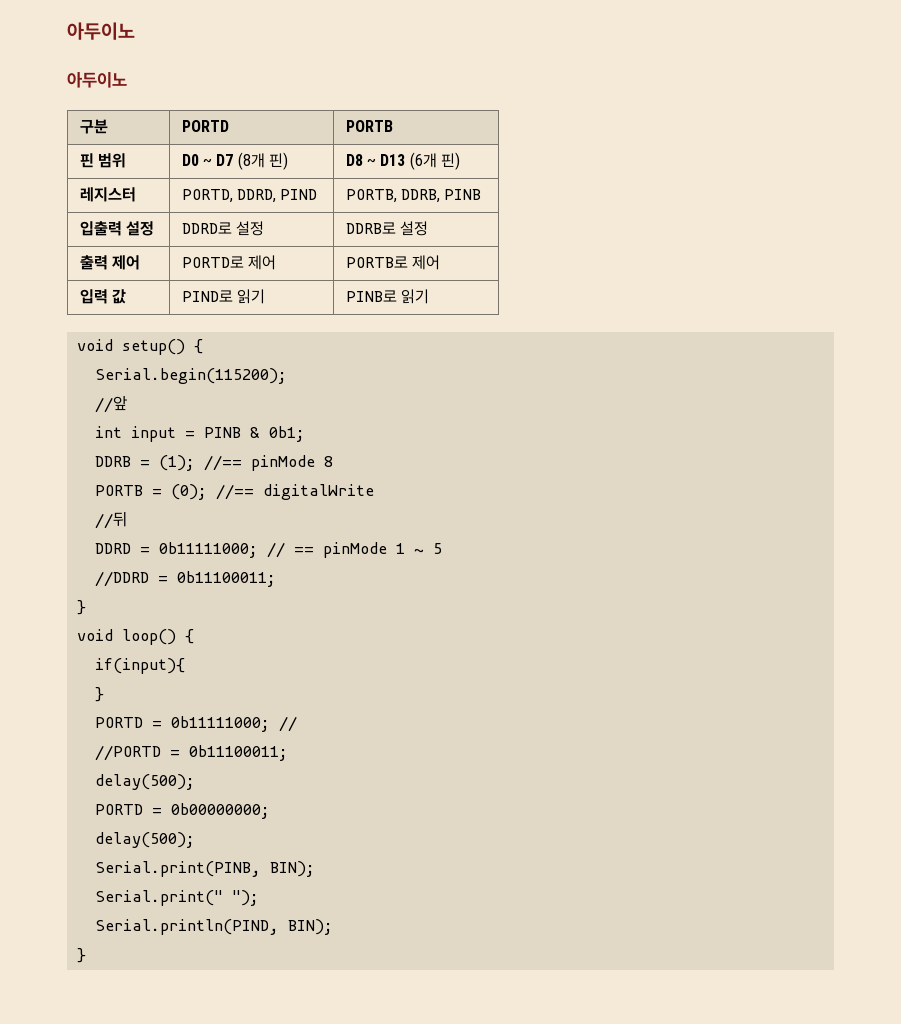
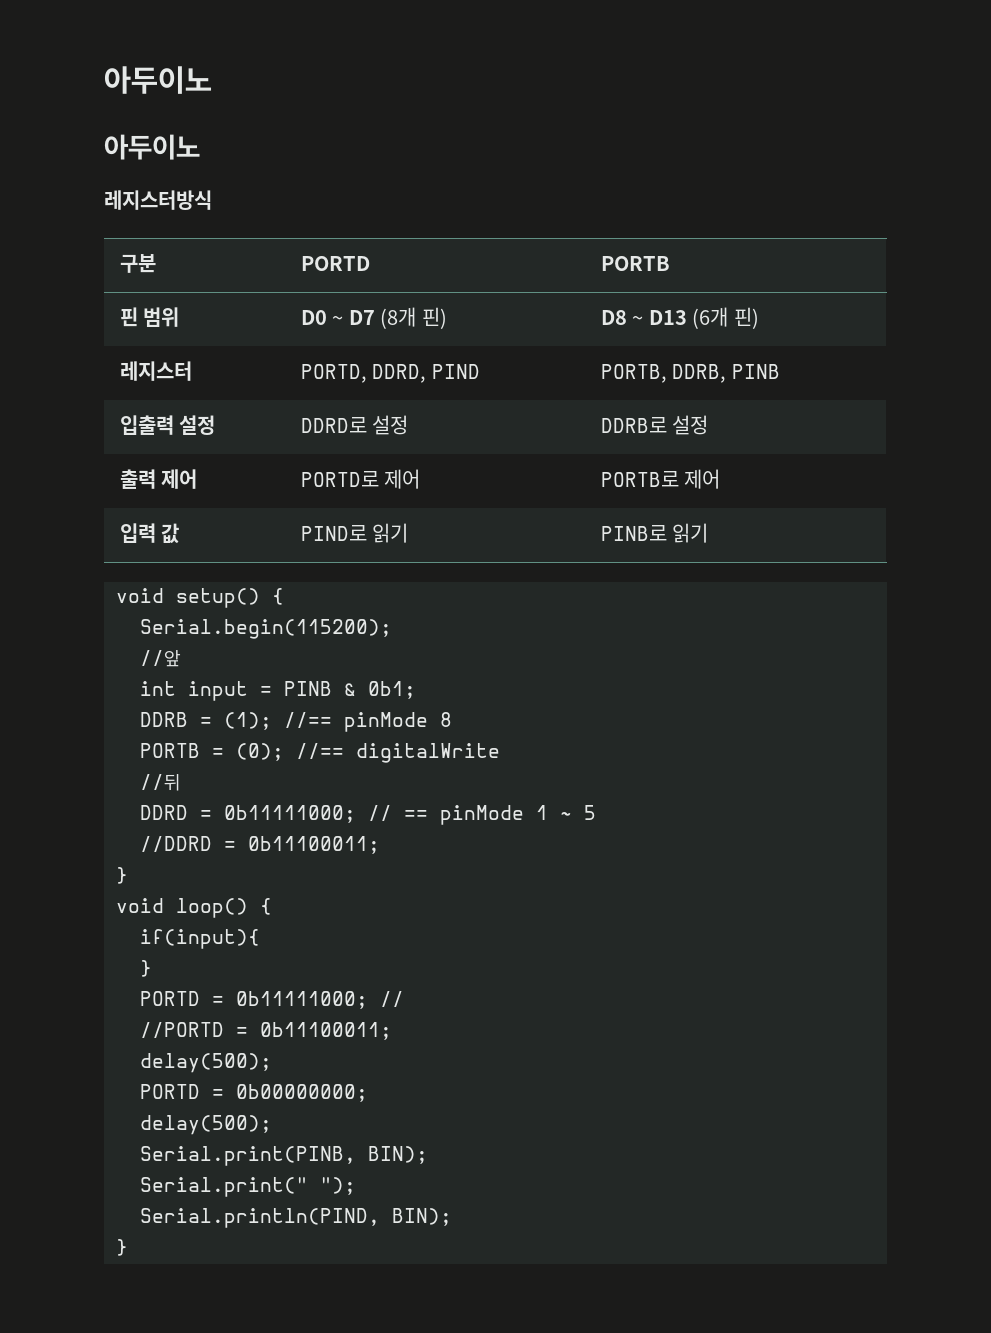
(127, 80) none -> [104,190,212,210] // 레지스터방식

